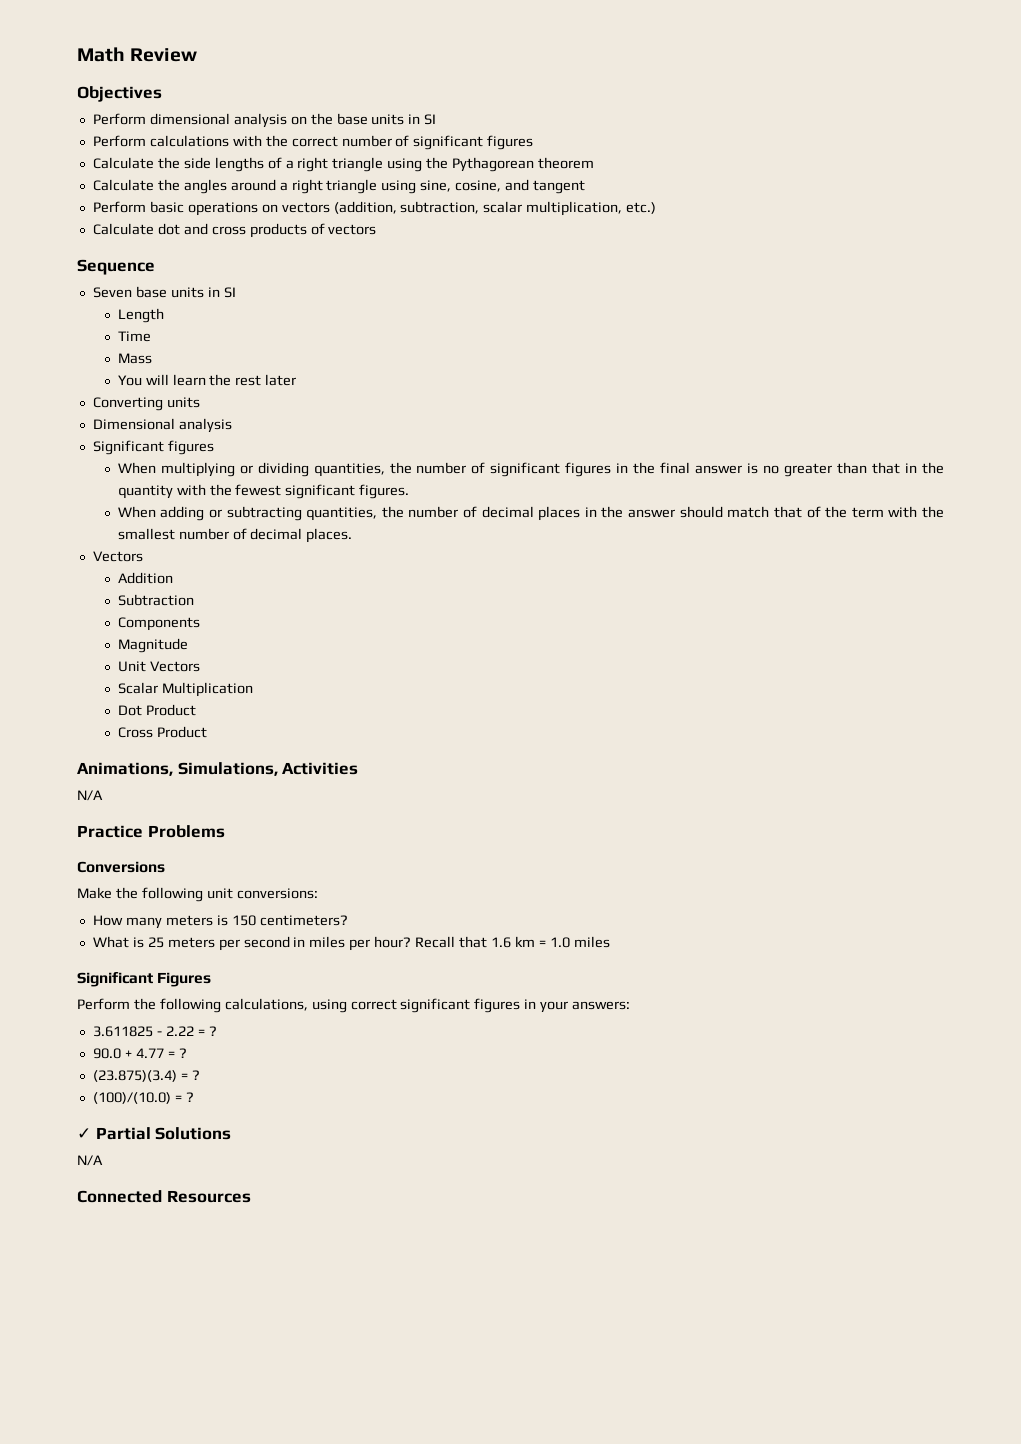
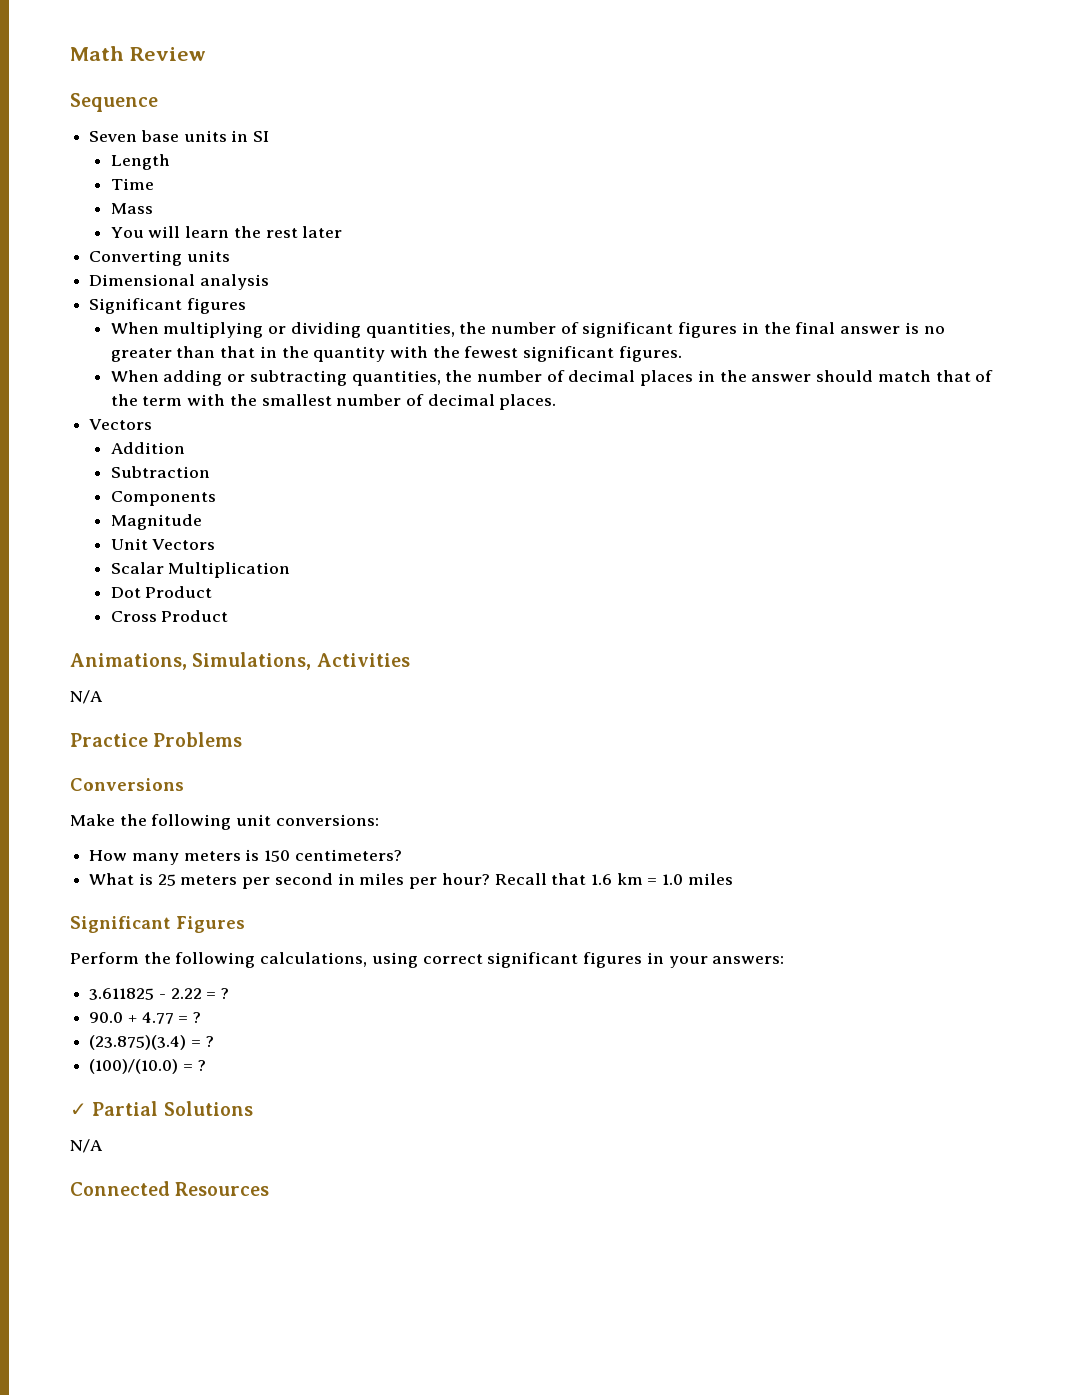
[77,86,162,102] [92,113,437,128] [92,135,534,150] [92,157,595,172] [92,179,586,194] [92,201,657,216] [92,223,377,238] // Objectives // Perform dimensional analysis on the base units in SI // Perform calculations with the correct number of significant figures // Calculate the side lengths of a right triangle using the Pythagorean theorem // Calculate the angles around a right triangle using sine, cosine, and tangent // Perform basic operations on vectors (addition, subtraction, scalar multiplication, etc.) // Calculate dot and cross products of vectors -> (206, 54) none

